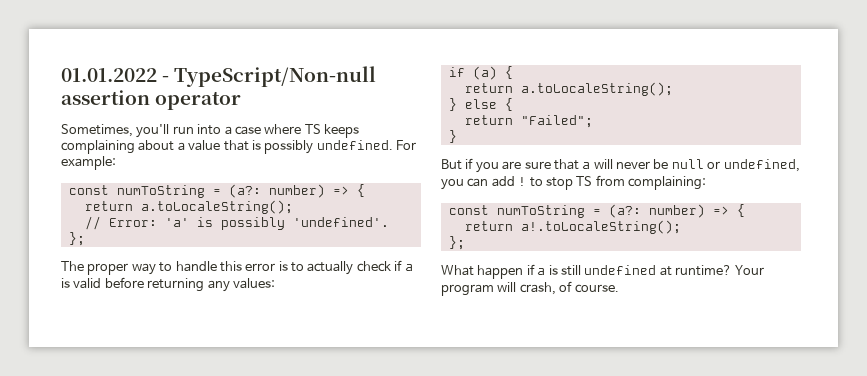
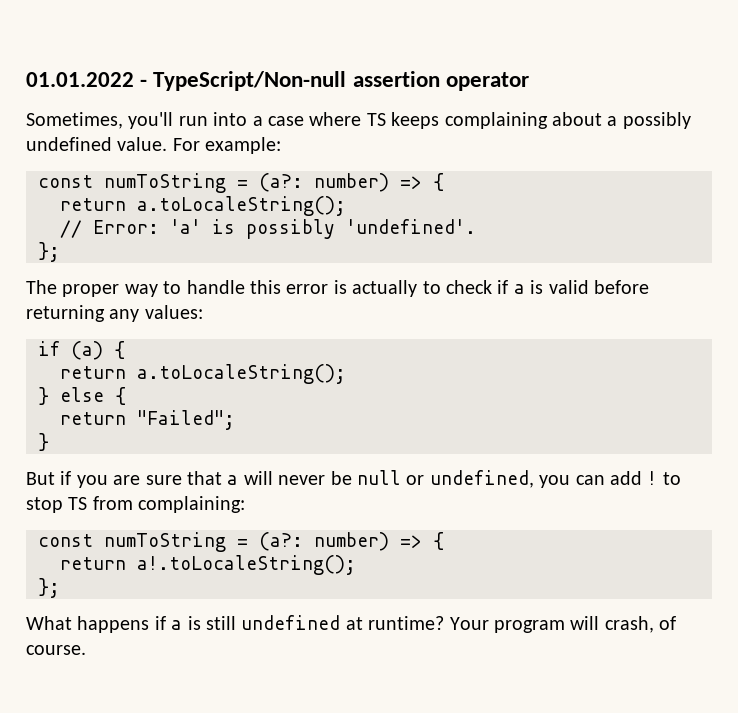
[188,140,393,154] value that is possibly undefined. -> [622,112,691,129] [26,137,168,151] possibly undefined value.
[291,261,354,275] to actually -> [352,280,441,297] actually to
[477,265,524,279] happen -> [77,616,150,633] happens

